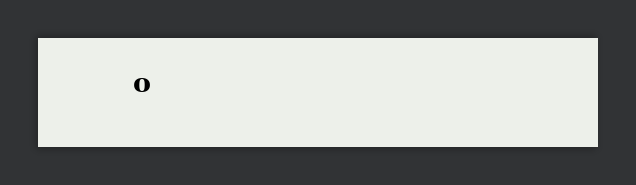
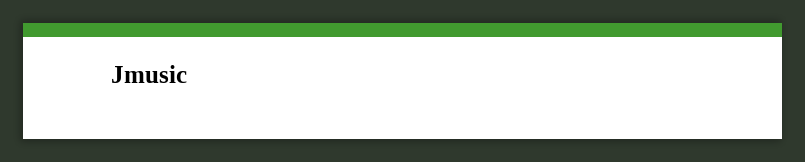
[133,78,151,92] o -> [111,65,187,83] Jmusic

